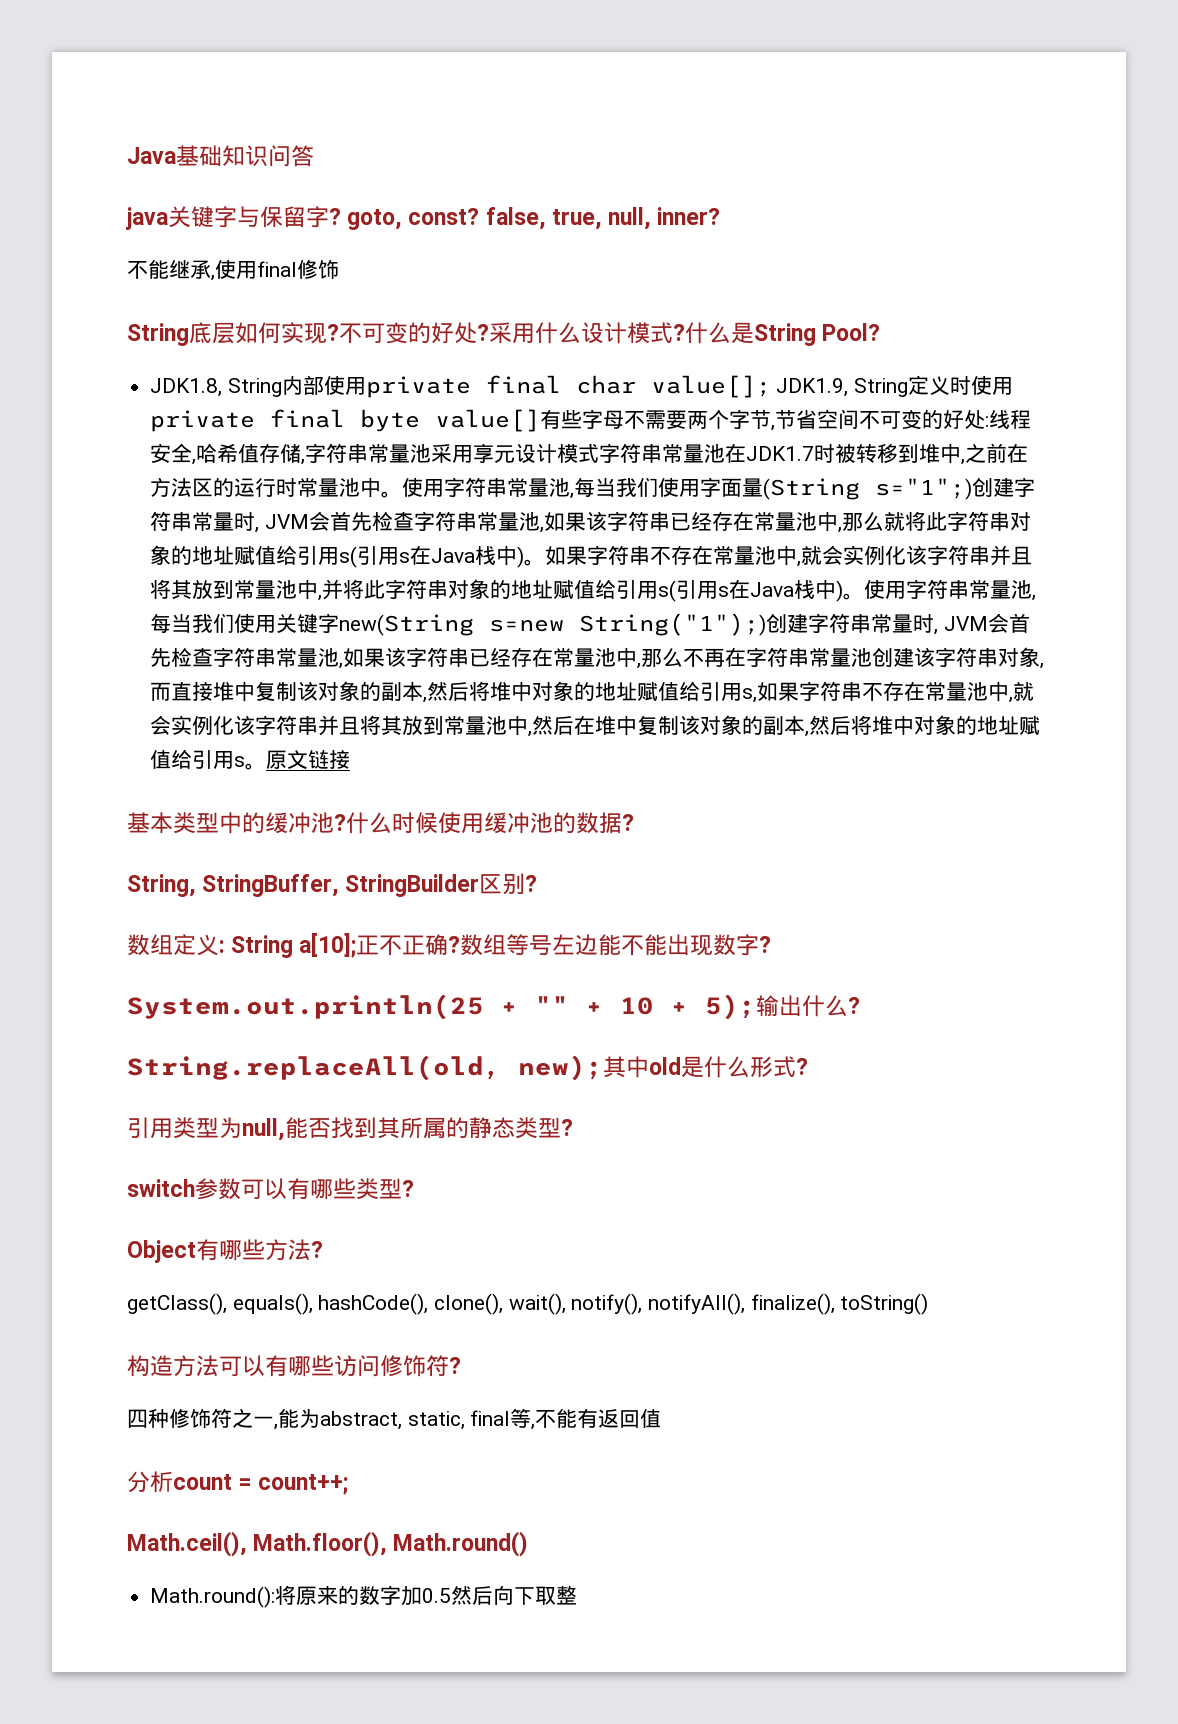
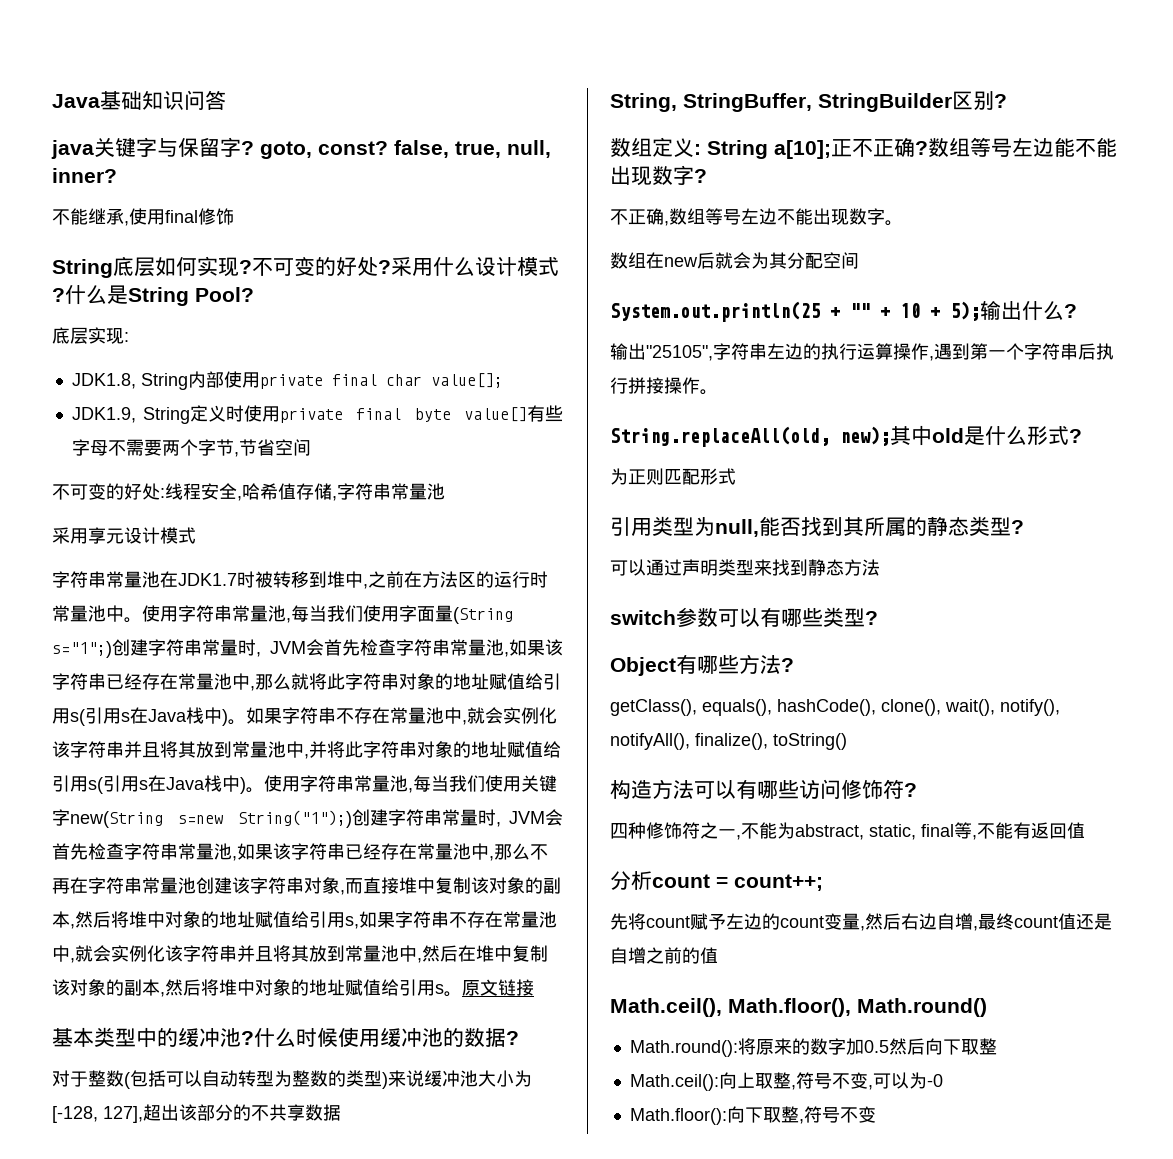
(881, 332) none -> [52,327,129,344] // 底层实现:
(771, 386) none -> (503, 380) //
(860, 419) none -> (311, 447) //
(432, 453) none -> (445, 491) //
(600, 453) none -> (196, 535) //
(634, 822) none -> [52,1070,532,1089] [52,1104,341,1123] // 对于整数(包括可以自动转型为整数的类型)来说缓冲池大小为[-128, 127],超出该部分的不共享数据
(772, 944) none -> [610,208,903,226] [610,252,859,269] // 不正确,数组等号左边不能出现数字。 // 数组在new后就会为其分配空间
(860, 1005) none -> [610,343,1114,361] [610,377,718,395] // 输出"25105",字符串左边的执行运算操作,遇到第一个字符串后执行拼接操作。
(808, 1066) none -> [610,468,736,485] // 为正则匹配形式
(573, 1127) none -> [610,559,880,576] // 可以通过声明类型来找到静态方法
(278, 1427) none -> [741,823,759,839] 不
(349, 1484) none -> [610,913,1112,931] [610,947,718,964] // 先将count赋予左边的count变量,然后右边自增,最终count值还是自增之前的值
(578, 1595) none -> [629,1072,943,1091] [629,1106,876,1125] // Math.ceil():向上取整,符号不变,可以为-0 // Math.floor():向下取整,符号不变

